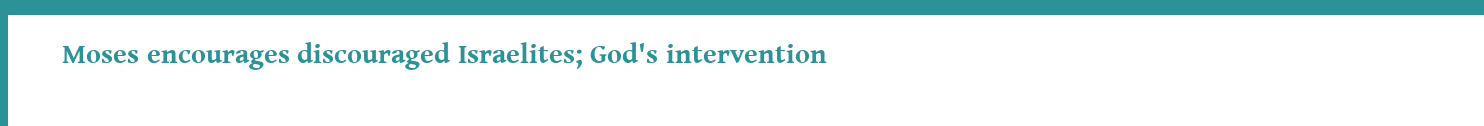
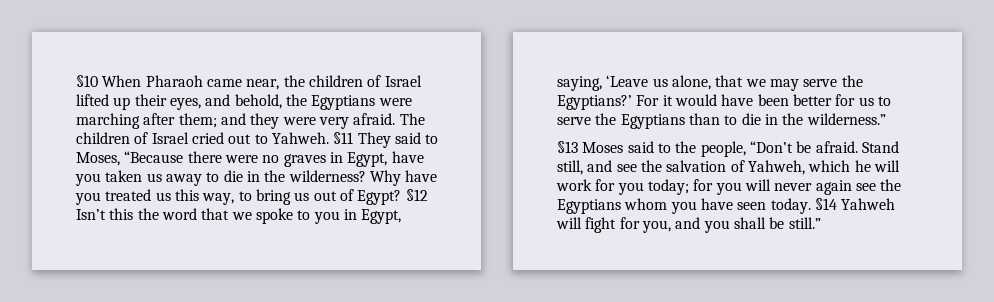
[62,42,827,70] Moses encourages discouraged Israelites; God's intervention -> [76,75,422,90] [76,94,412,110] [76,113,425,129] [76,132,439,148] [76,151,424,167] [75,170,438,186] [75,189,428,205] [76,208,402,224] [557,75,863,91] [557,94,891,110] [557,113,886,129] [557,141,899,157] [557,160,900,175] [556,179,902,195] [557,198,896,214] [556,217,821,233] §10 When Pharaoh came near, the children of Israel lifted up their eyes, and behold, the Egyptians were marching after them; and they were very afraid. The children of Israel cried out to Yahweh. §11 They said to Moses, “Because there were no graves in Egypt, have you taken us away to die in the wilderness? Why have you treated us this way, to bring us out of Egypt? §12 Isn’t this the word that we spoke to you in Egypt, saying, ‘Leave us alone, that we may serve the Egyptians?’ For it would have been better for us to serve the Egyptians than to die in the wilderness.” // §13 Moses said to the people, “Don’t be afraid. Stand still, and see the salvation of Yahweh, which he will work for you today; for you will never again see the Egyptians whom you have seen today. §14 Yahweh will fight for you, and you shall be still.”

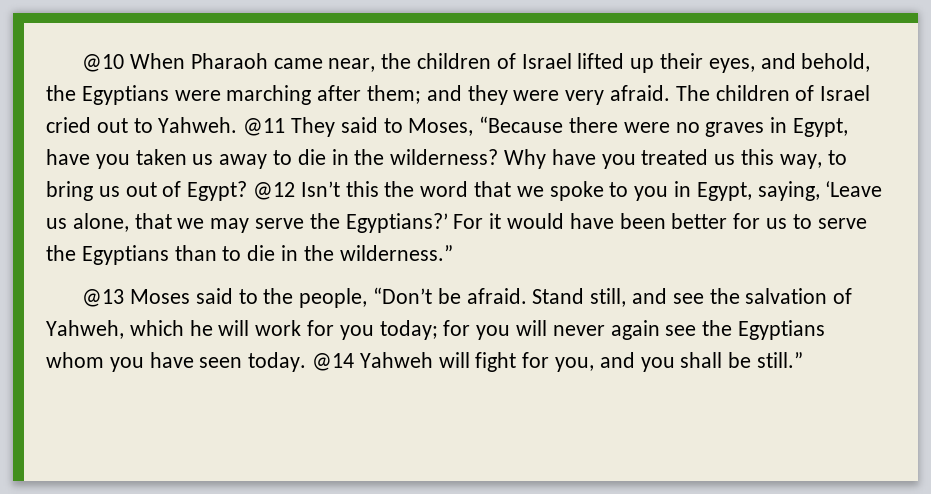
[76,75,98,87] §10 -> [82,54,125,72] @10
[333,132,354,144] §11 -> [243,118,286,136] @11
[405,189,428,201] §12 -> [253,182,296,200] @12
[557,141,578,153] §13 -> [82,289,125,307] @13
[814,198,837,210] §14 -> [312,353,355,371] @14

